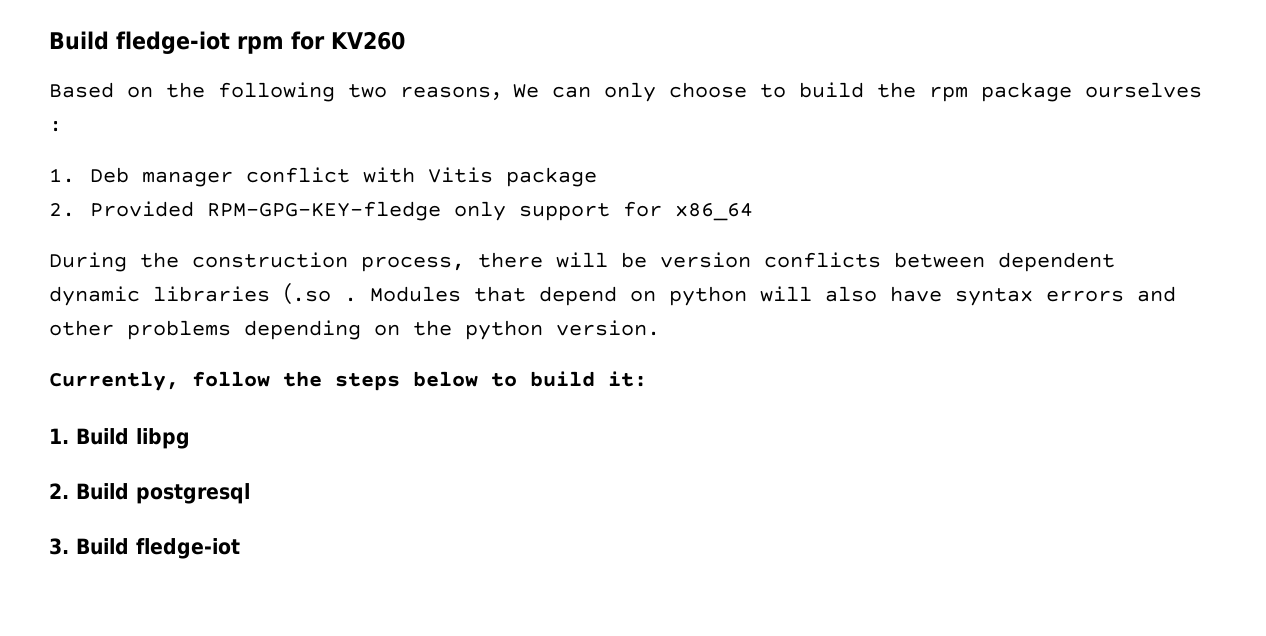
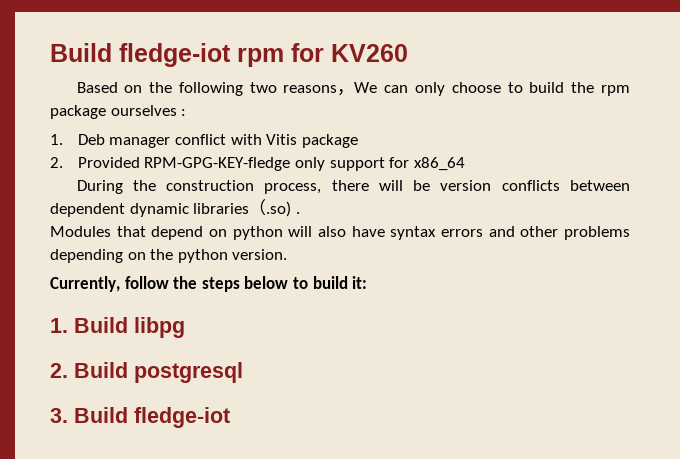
[292,290,331,302] .so -> [266,201,292,217] .so)
(357, 299) none -> (300, 213) //

